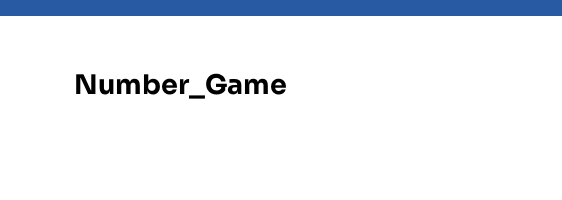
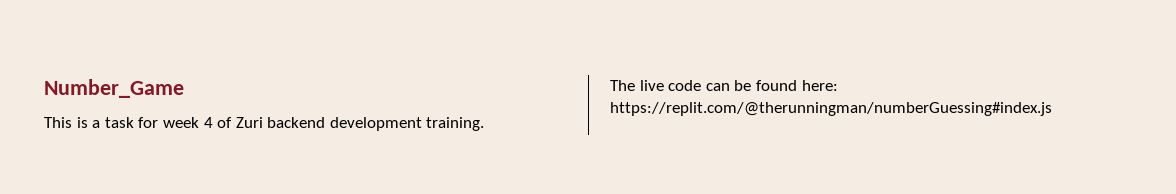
(287, 86) none -> [44,117,485,131] [610,80,838,91] [610,102,1052,116] // This is a task for week 4 of Zuri backend development training. // The live code can be found here: https://replit.com/@therunningman/numberGuessing#index.js

